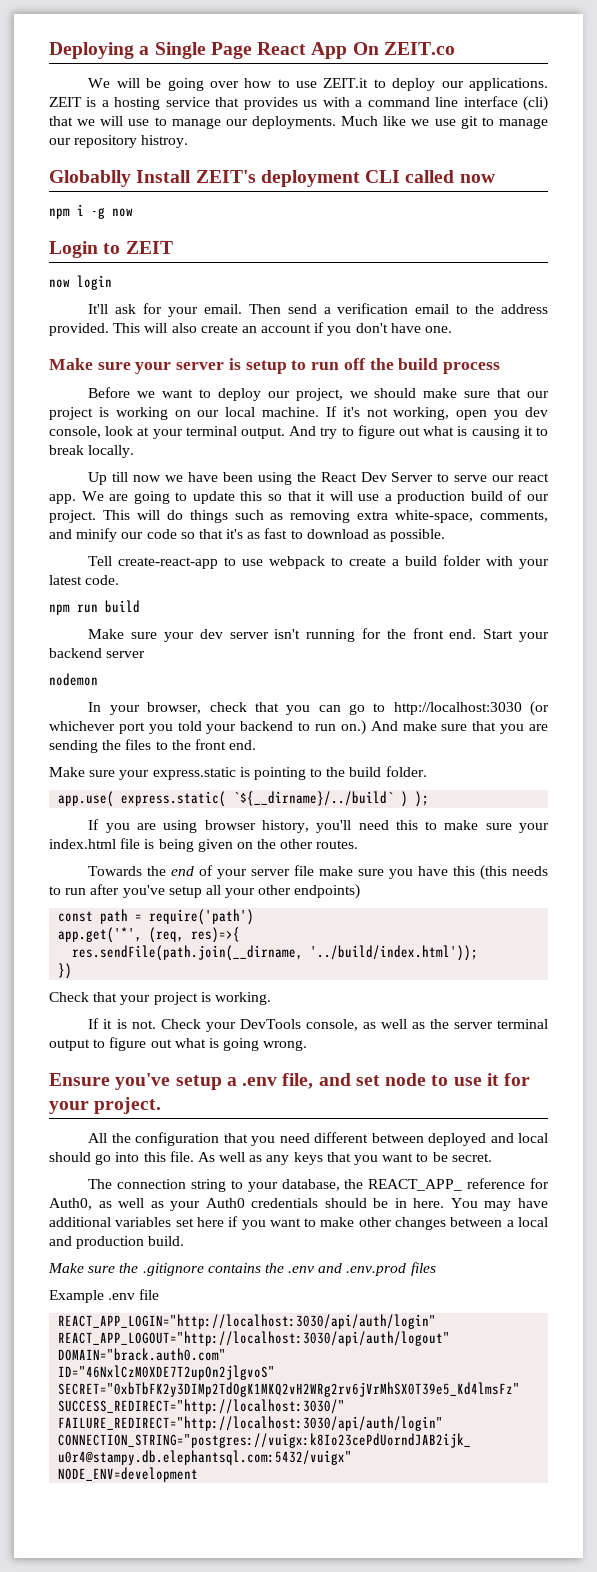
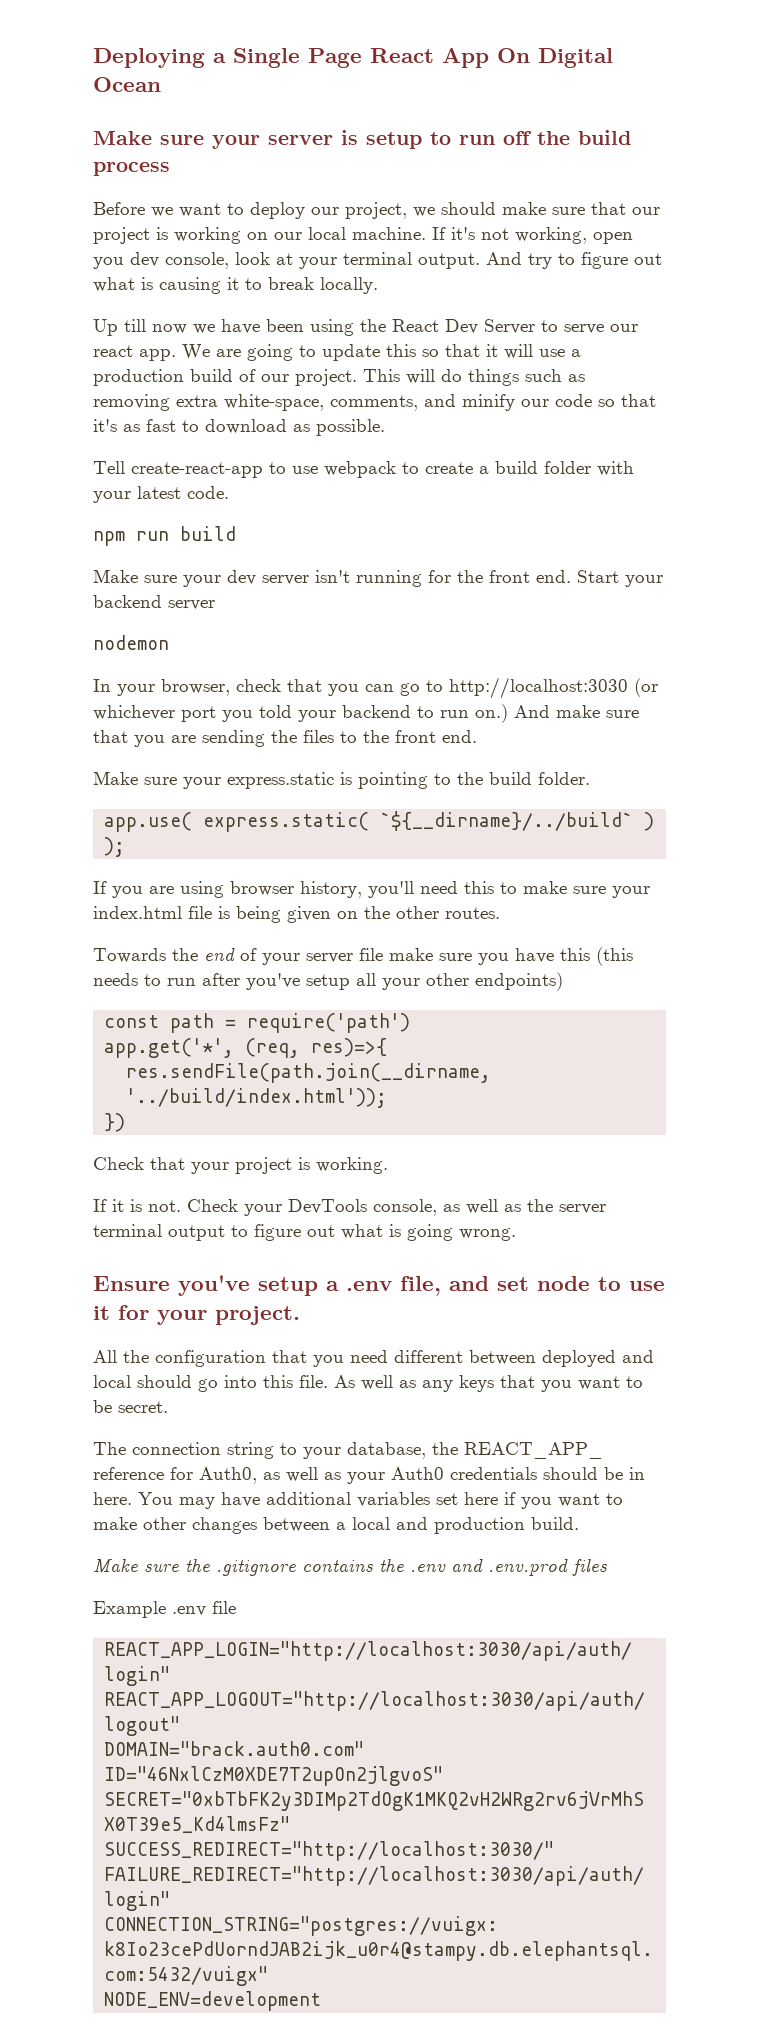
[383,42,455,55] [88,78,548,91] [49,96,548,111] [49,116,549,129] [49,135,189,148] [49,170,495,187] [49,204,133,219] [49,241,173,258] [49,275,112,290] [88,303,548,317] [49,322,453,336] ZEIT.co // We will be going over how to use ZEIT.it to deploy our applications. ZEIT is a hosting service that provides us with a command line interface (cli) that we will use to manage our deployments. Much like we use git to manage our repository histroy. // Globablly Install ZEIT's deployment CLI called now // npm i -g now // Login to ZEIT // now login // It'll ask for your email. Then send a verification email to the address provided. This will also create an account if you don't have one. -> [538,48,613,68] [93,77,161,92] Digital Ocean

